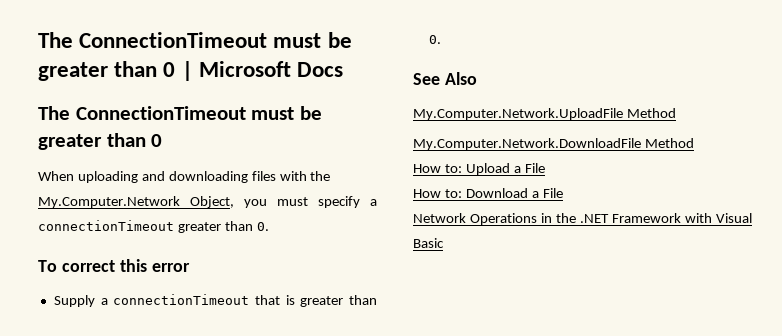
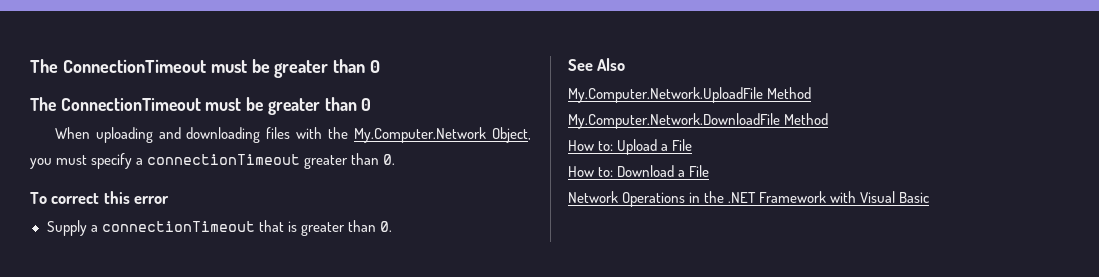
[38,32,352,48] [38,61,344,81] The ConnectionTimeout must be greater than 0 | Microsoft Docs -> [30,59,381,78] The ConnectionTimeout must be greater than 0

